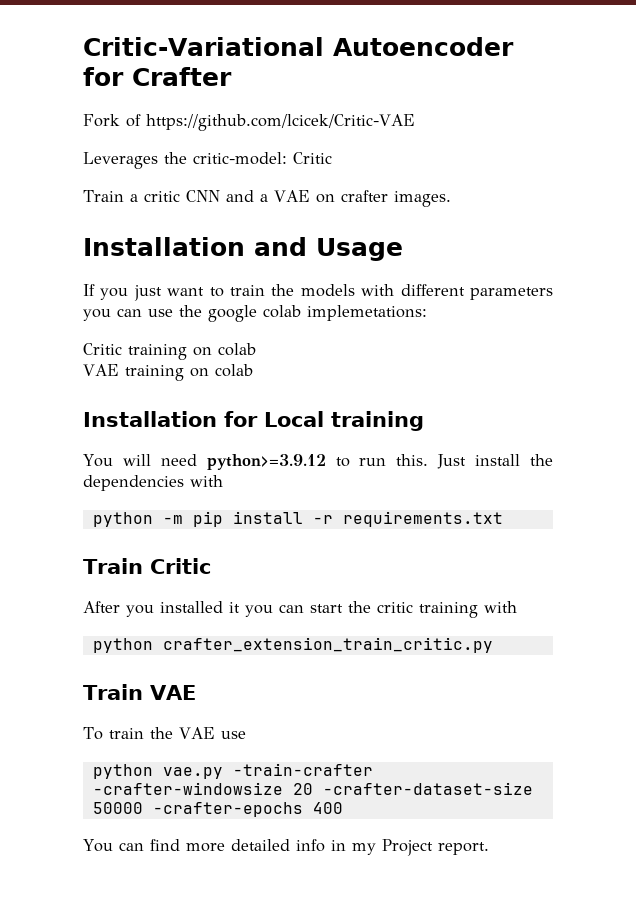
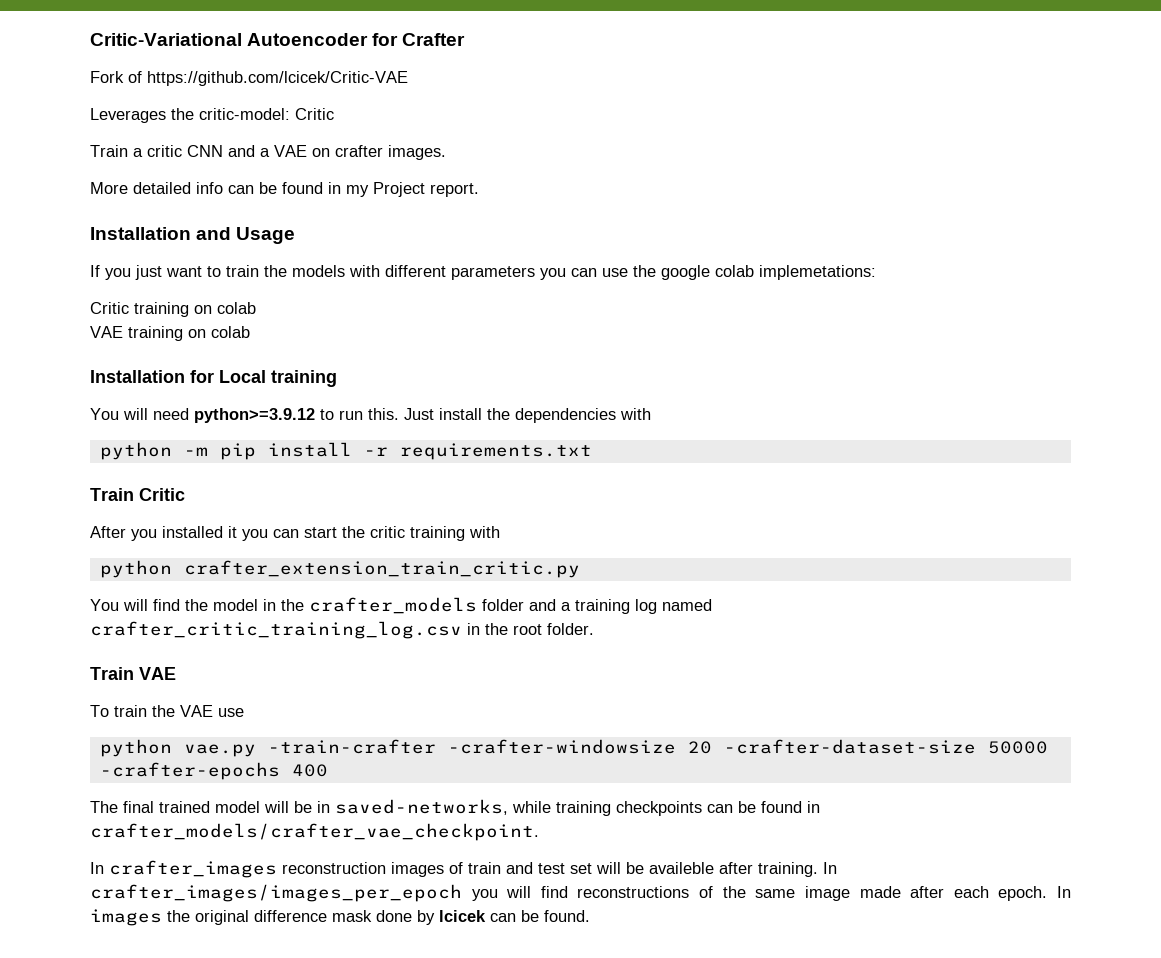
(451, 199) none -> [90,182,479,197] // More detailed info can be found in my Project report.
(493, 645) none -> [90,597,712,614] [90,621,594,639] // You will find the model in the crafter_models folder and a training log named crafter_critic_training_log.csv in the root folder.
[83,839,489,856] You can find more detailed info in my Project report. -> [90,799,820,816] [90,823,539,841] [90,860,837,878] [90,884,1072,902] [90,909,590,926] The final trained model will be in saved-networks, while training checkpoints can be found in crafter_models/crafter_vae_checkpoint. // In crafter_images reconstruction images of train and test set will be availeble after training. In crafter_images/images_per_epoch you will find reconstructions of the same image made after each epoch. In images the original difference mask done by lcicek can be found.

